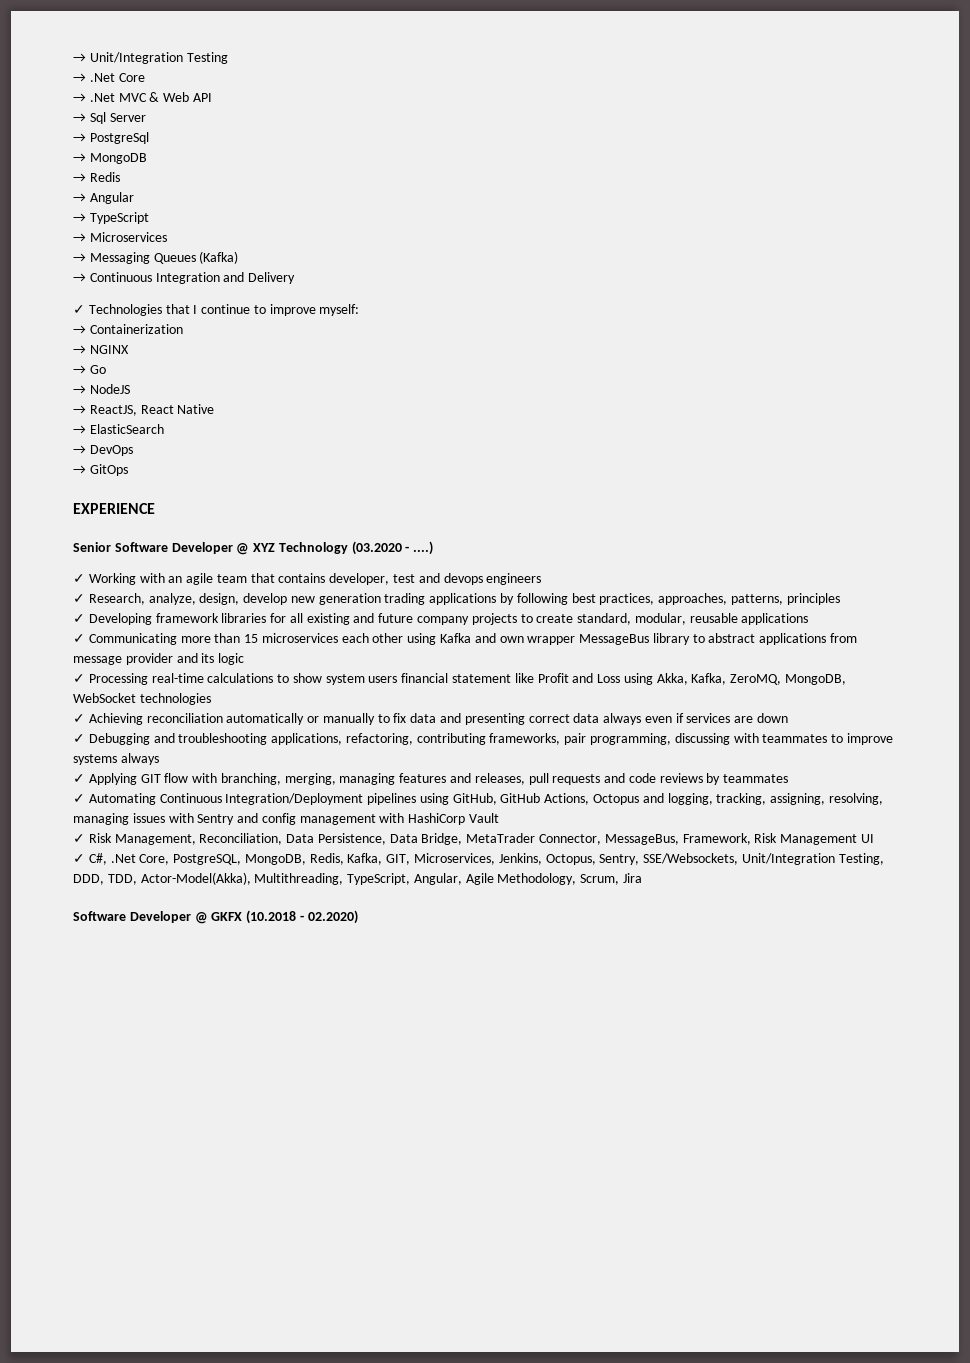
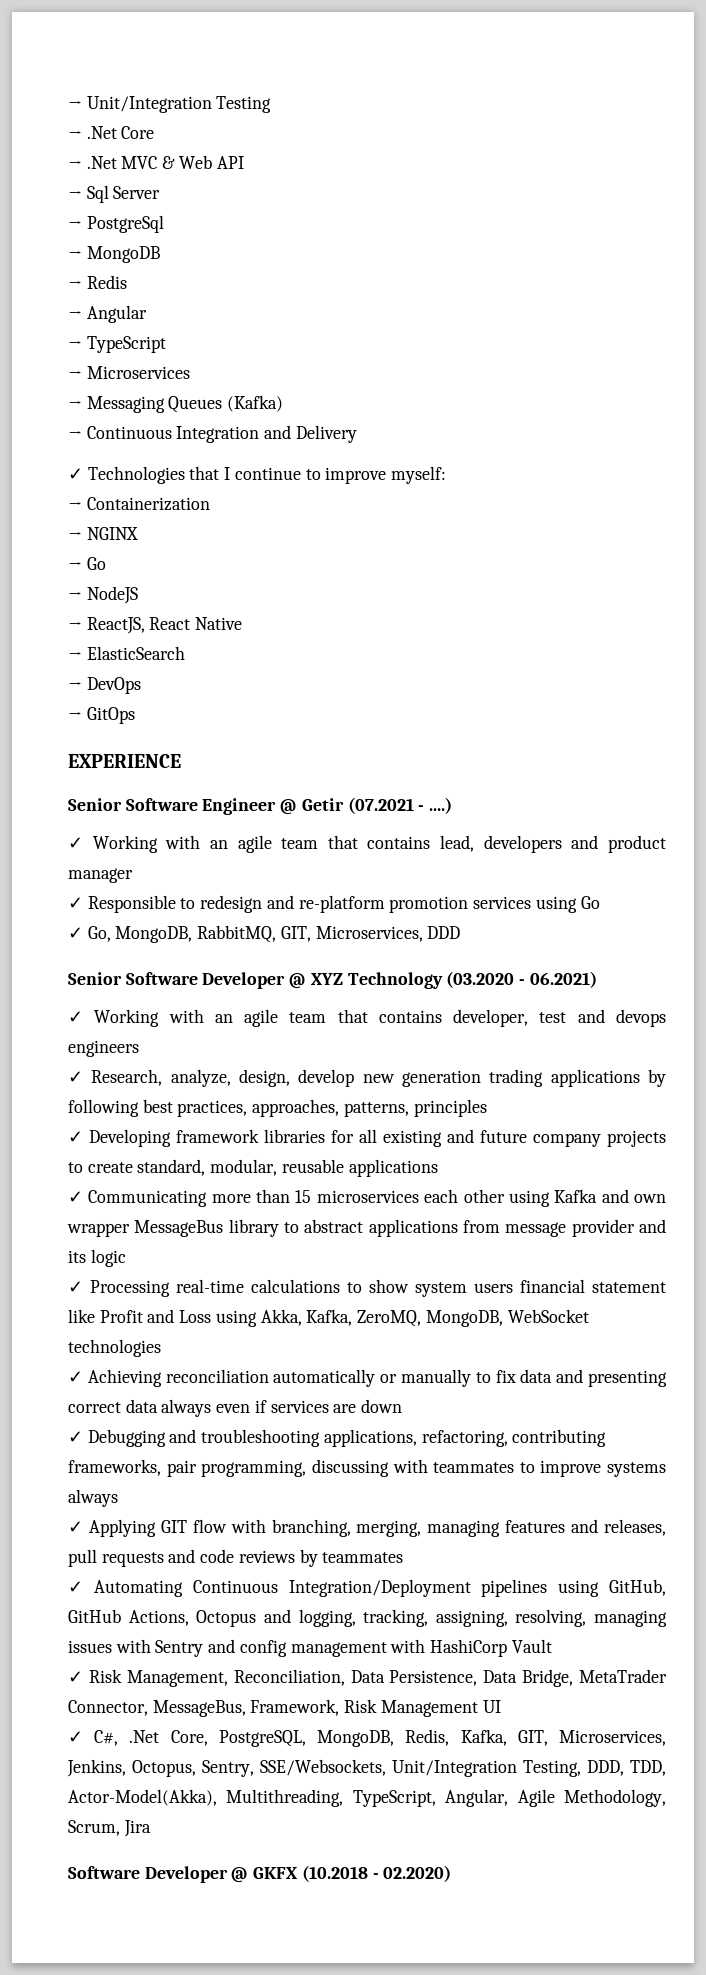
(155, 508) none -> [68,797,453,815] [68,835,666,853] [68,868,133,883] [68,895,600,913] [68,925,461,943] // Senior Software Engineer @ Getir (07.2021 - ....) // ✓ Working with an agile team that contains lead, developers and product manager // ✓ Responsible to redesign and re-platform promotion services using Go // ✓ Go, MongoDB, RabbitMQ, GIT, Microservices, DDD
[413,541,434,555] ....) -> [529,971,597,988] 06.2021)

